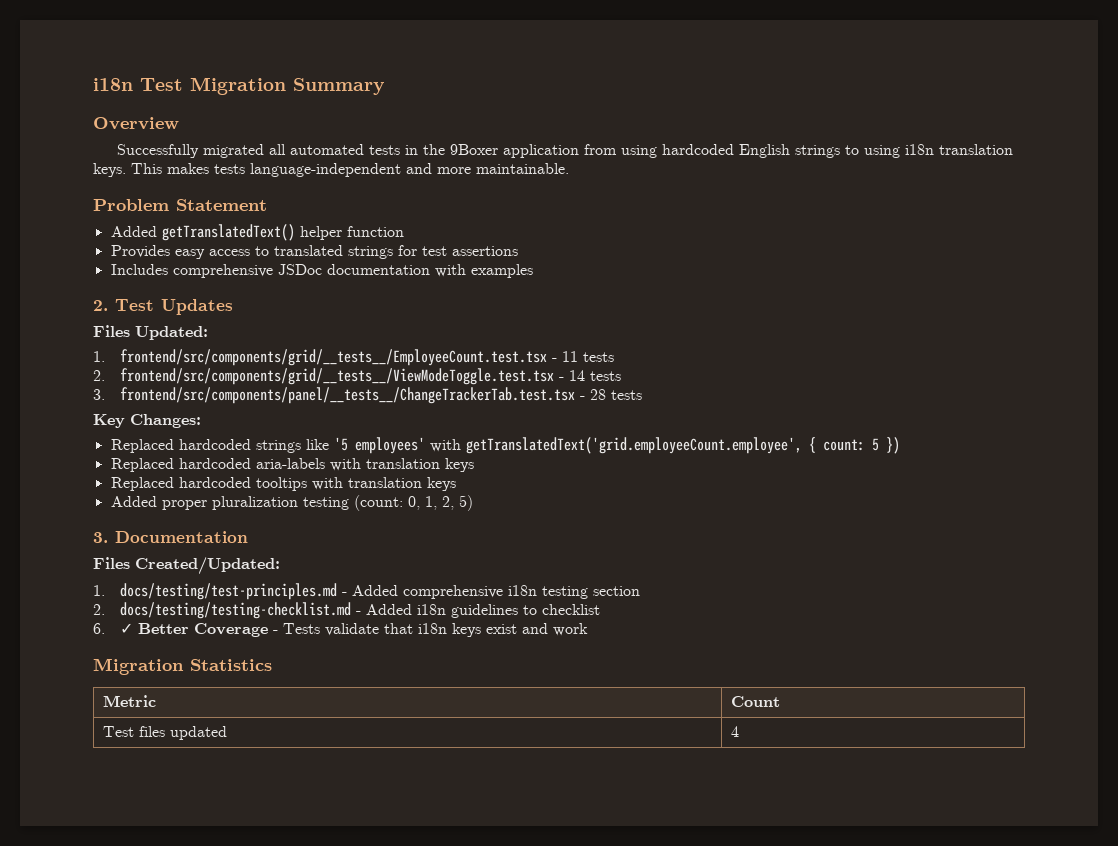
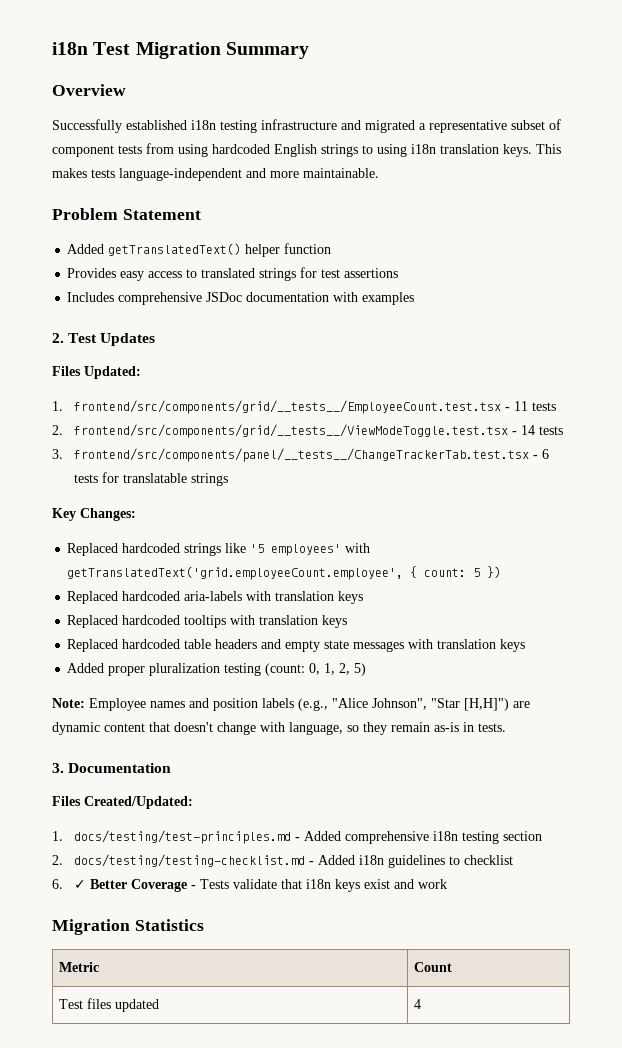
[203,144,580,158] migrated all automated tests in the 9Boxer application -> [126,119,561,133] [52,145,142,157] established i18n testing infrastructure and migrated a representative subset of component tests
[589,389,642,400] 28 tests -> [541,449,549,459] [73,472,228,486] 6 tests for translatable strings
(456, 484) none -> [67,639,526,652] // Replaced hardcoded table headers and empty state messages with translation keys
(473, 503) none -> [52,698,530,711] [52,722,506,735] // Note: Employee names and position labels (e.g., "Alice Johnson", "Star [H,H]") are dynamic content that doesn't change with language, so they remain as-is in tests.

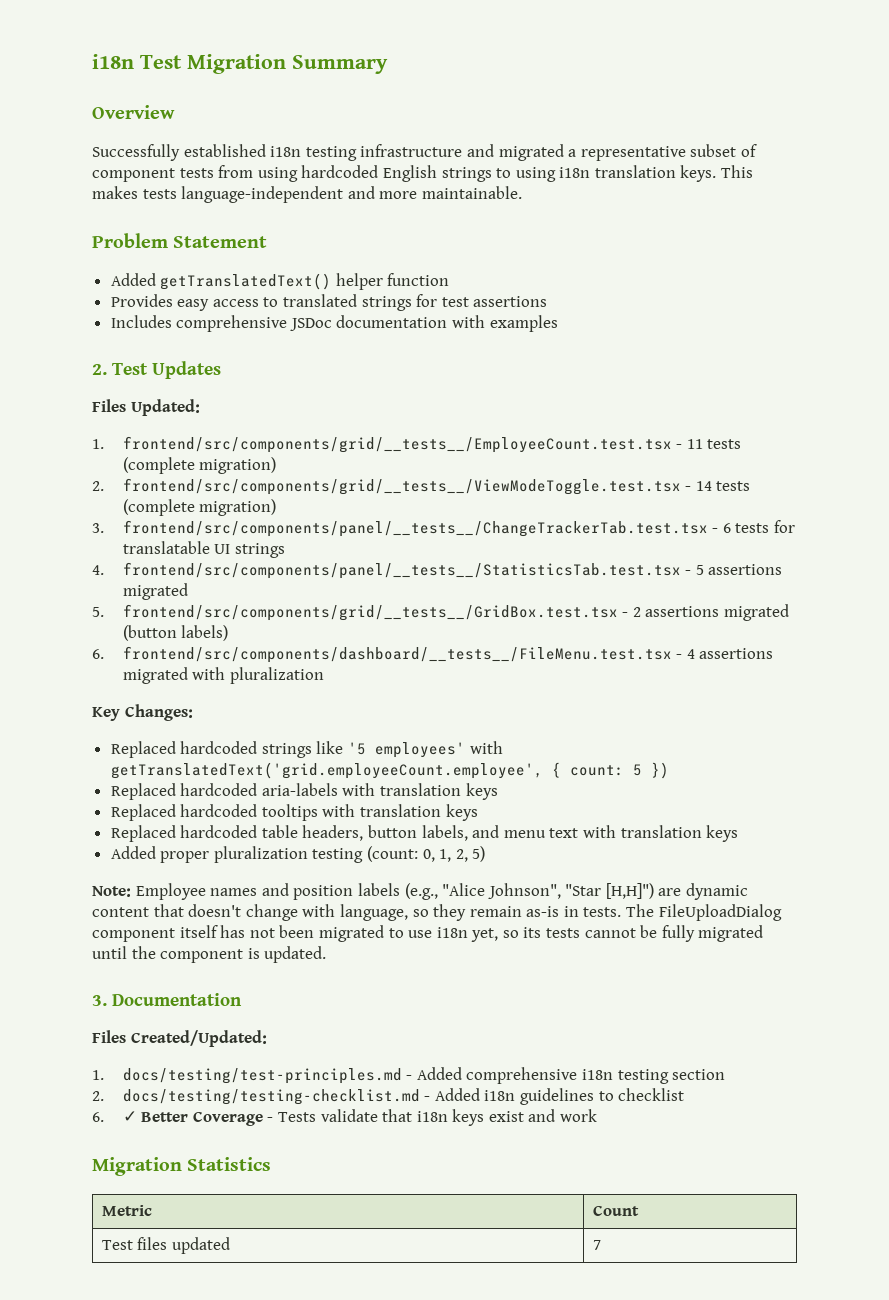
(556, 406) none -> [122,457,277,474] (complete migration)
(563, 430) none -> [122,499,277,516] (complete migration)
[190,473,228,486] strings -> [214,543,285,558] [92,562,783,579] [122,583,188,600] [92,604,789,621] [122,625,229,641] [92,646,774,663] [122,667,324,684] UI strings // 4. frontend/src/components/panel/__tests__/StatisticsTab.test.tsx - 5 assertions migrated // 5. frontend/src/components/grid/__tests__/GridBox.test.tsx - 2 assertions migrated (button labels) // 6. frontend/src/components/dashboard/__tests__/FileMenu.test.tsx - 4 assertions migrated with pluralization
[215,639,405,652] headers and empty state messages -> [302,825,579,841] headers, button labels, and menu text
(506, 727) none -> [626,904,782,921] [92,925,764,942] [92,946,327,963] The FileUploadDialog component itself has not been migrated to use i18n yet, so its tests cannot be fully migrated until the component is updated.
[413,999,421,1009] 4 -> [592,1240,601,1250] 7

